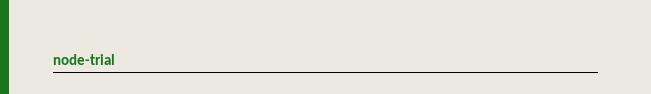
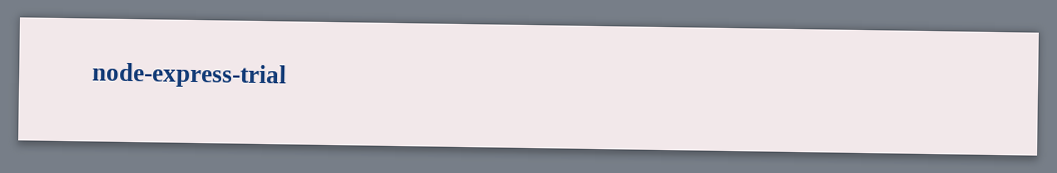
[53,54,115,65] node-trial -> [91,62,287,89] node-express-trial

